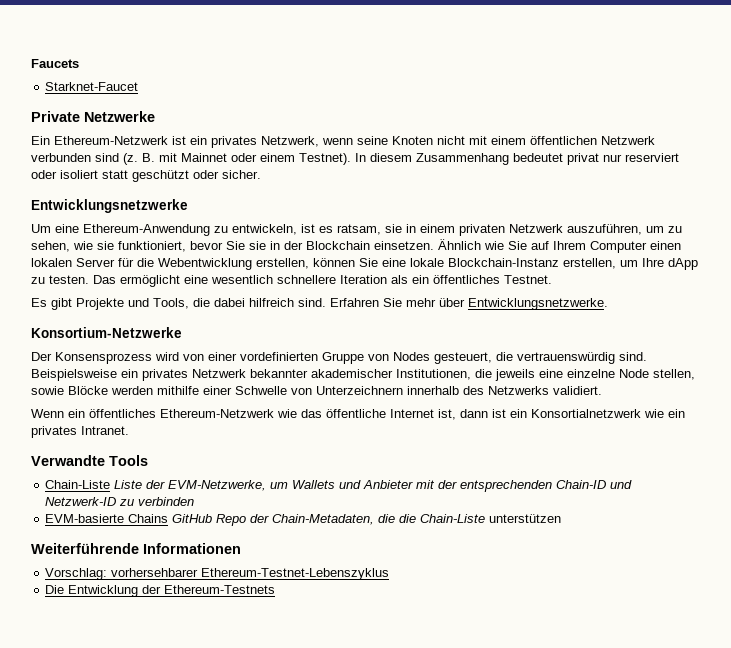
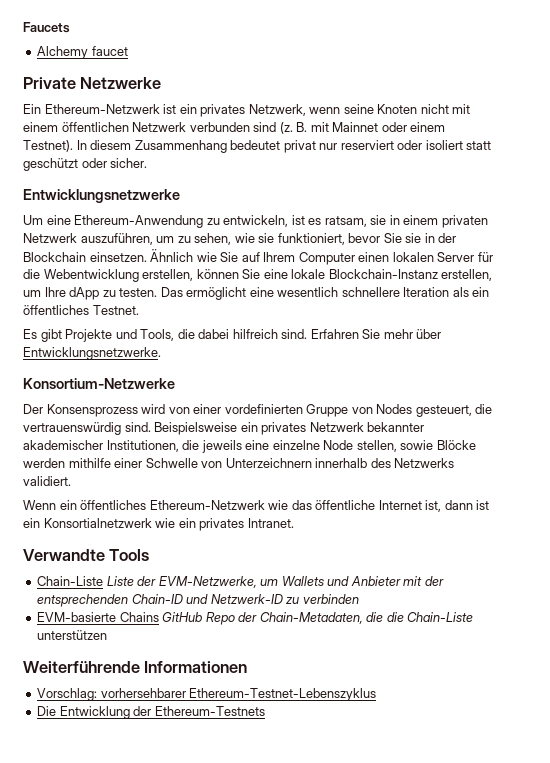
[45,82,139,91] Starknet-Faucet -> [37,46,128,59] Alchemy faucet

